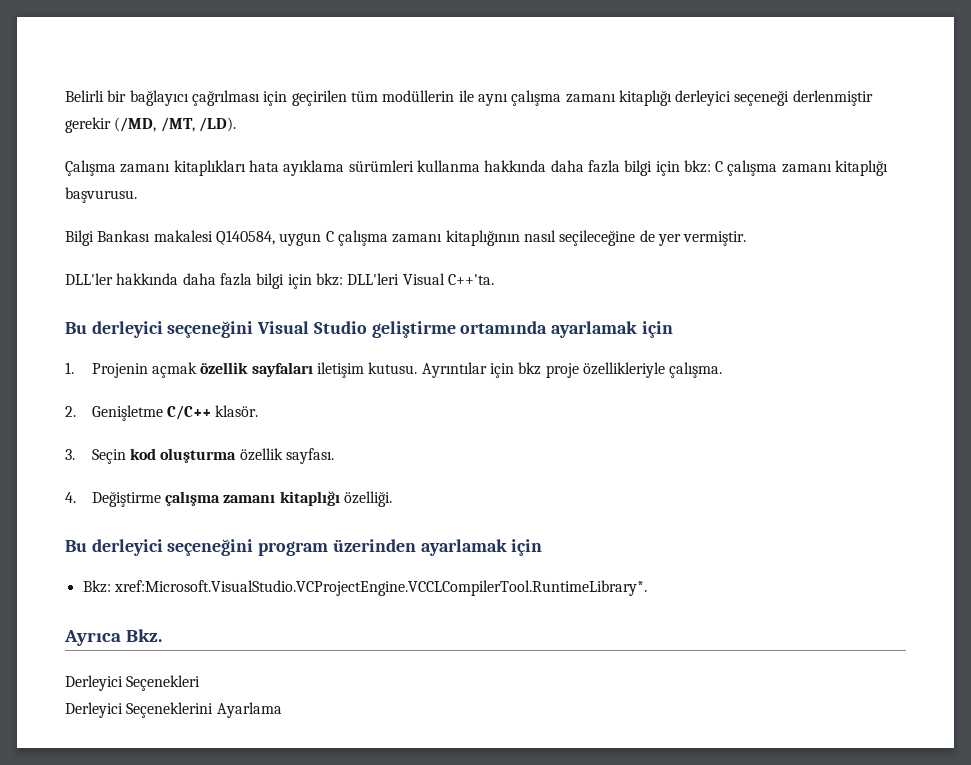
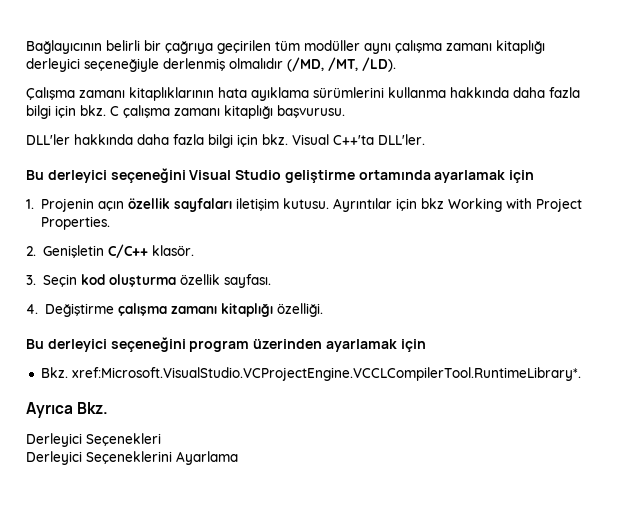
[65,90,474,106] Belirli bir bağlayıcı çağrılması için geçirilen tüm modüllerin ile -> [26,40,360,54] Bağlayıcının belirli bir çağrıya geçirilen tüm modüller
[734,90,873,106] [65,117,111,133] seçeneği derlenmiştir gerekir -> [84,58,283,72] seçeneğiyle derlenmiş olmalıdır
[173,160,246,176] kitaplıkları -> [129,87,214,101] kitaplıklarının
[348,160,414,172] sürümleri -> [313,87,384,98] sürümlerini
[683,160,711,173] bkz: -> [80,105,106,116] bkz.
[65,230,747,246] // Bilgi Bankası makalesi Q140584, uygun C çalışma zamanı kitaplığının nasıl seçileceğine de yer vermiştir. -> (345, 111) none
[315,273,494,286] bkz: DLL'leri Visual C++'ta. -> [262,134,425,145] bkz. Visual C++'ta DLL'ler.
[152,362,198,378] açmak -> [98,201,125,211] açın
[545,362,723,378] proje özellikleriyle çalışma. -> [448,198,583,212] [41,216,111,230] Working with Project Properties.
[91,405,163,421] Genişletme -> [42,245,104,258] Genişletin
[82,580,111,593] Bkz: -> [40,367,68,378] Bkz.

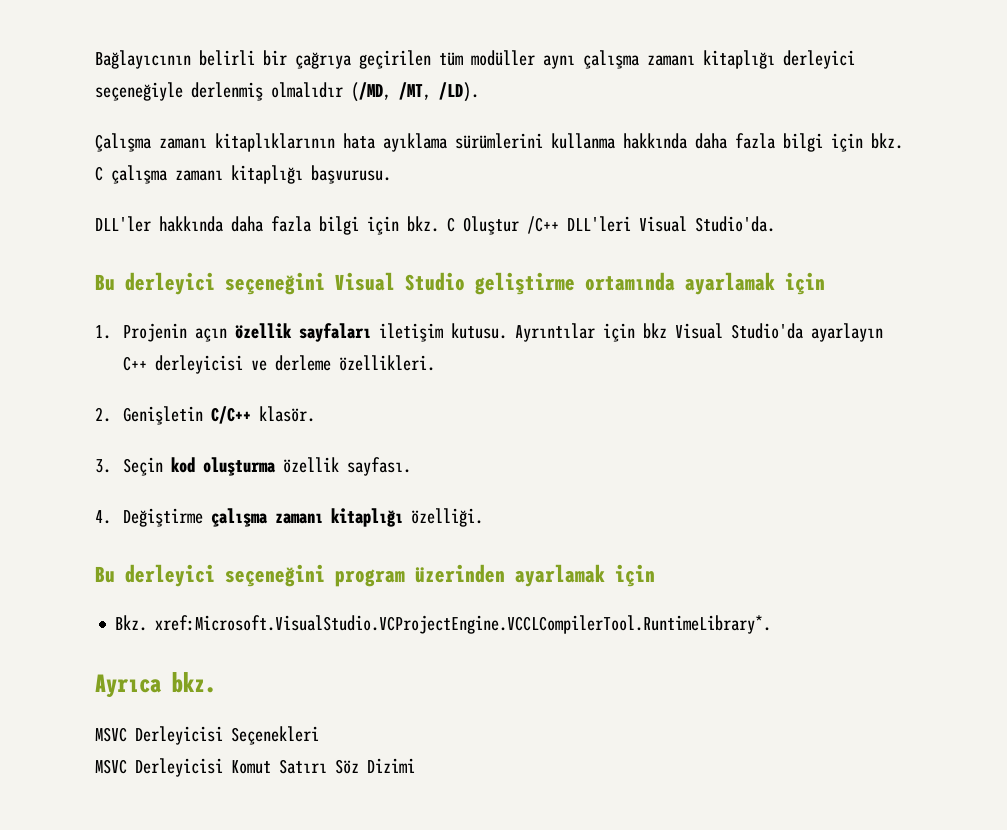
[292,134,425,145] Visual C++'ta DLL'ler. -> [447,216,775,235] C Oluştur /C++ DLL'leri Visual Studio'da.
[448,198,583,212] [41,216,111,230] Working with Project Properties. -> [674,323,883,342] [122,355,435,374] Visual Studio'da ayarlayın C++ derleyicisi ve derleme özellikleri.
[77,402,109,414] [26,433,161,447] [26,451,238,465] Bkz. // Derleyici Seçenekleri // Derleyici Seçeneklerini Ayarlama -> [172,672,216,693] [95,726,319,745] [95,758,415,777] bkz. // MSVC Derleyicisi Seçenekleri // MSVC Derleyicisi Komut Satırı Söz Dizimi

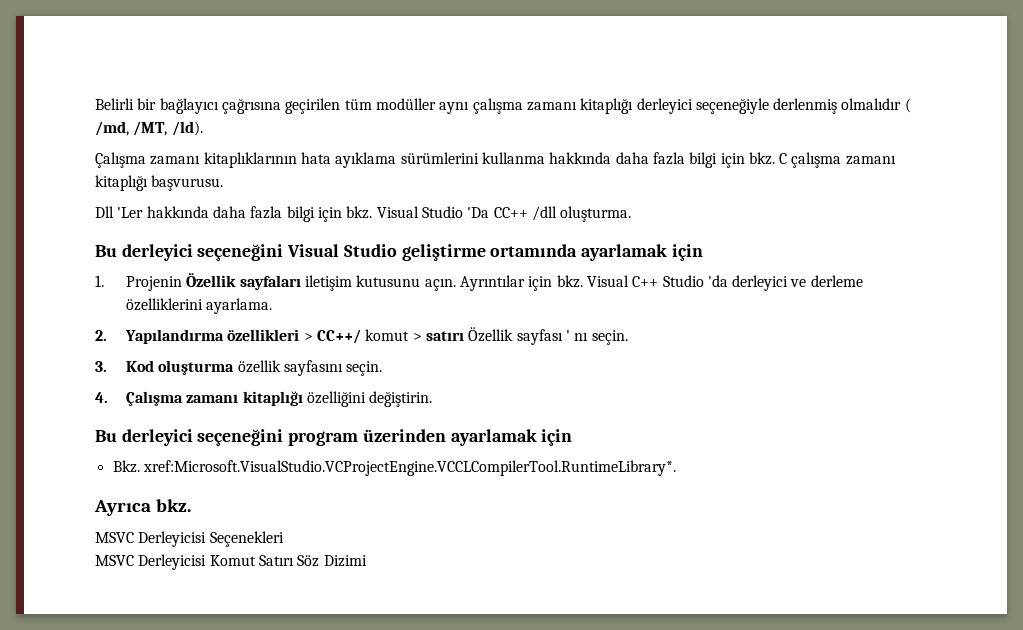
[95,50,351,69] Bağlayıcının belirli bir çağrıya -> [95,98,281,114] Belirli bir bağlayıcı çağrısına
[351,82,479,102] (/MD, /MT, /LD). -> [904,98,911,113] [95,121,203,136] ( /md, /MT, /ld).
[95,216,775,235] DLL'ler hakkında daha fazla bilgi için bkz. C Oluştur /C++ DLL'leri Visual Studio'da. -> [95,206,632,222] Dll 'Ler hakkında daha fazla bilgi için bkz. Visual Studio 'Da CC++ /dll oluşturma.
[194,323,883,342] [122,355,435,374] [95,406,315,425] [95,457,411,476] [95,508,483,527] açın özellik sayfaları iletişim kutusu. Ayrıntılar için bkz Visual Studio'da ayarlayın C++ derleyicisi ve derleme özellikleri. // 2. Genişletin C/C++ klasör. // 3. Seçin kod oluşturma özellik sayfası. // 4. Değiştirme çalışma zamanı kitaplığı özelliği. -> [186,273,863,291] [125,298,273,314] [95,327,628,345] [95,360,383,376] [95,391,433,407] Özellik sayfaları iletişim kutusunu açın. Ayrıntılar için bkz. Visual C++ Studio 'da derleyici ve derleme özelliklerini ayarlama. // 2. Yapılandırma özellikleri > CC++/ komut > satırı Özellik sayfası ' nı seçin. // 3. Kod oluşturma özellik sayfasını seçin. // 4. Çalışma zamanı kitaplığı özelliğini değiştirin.

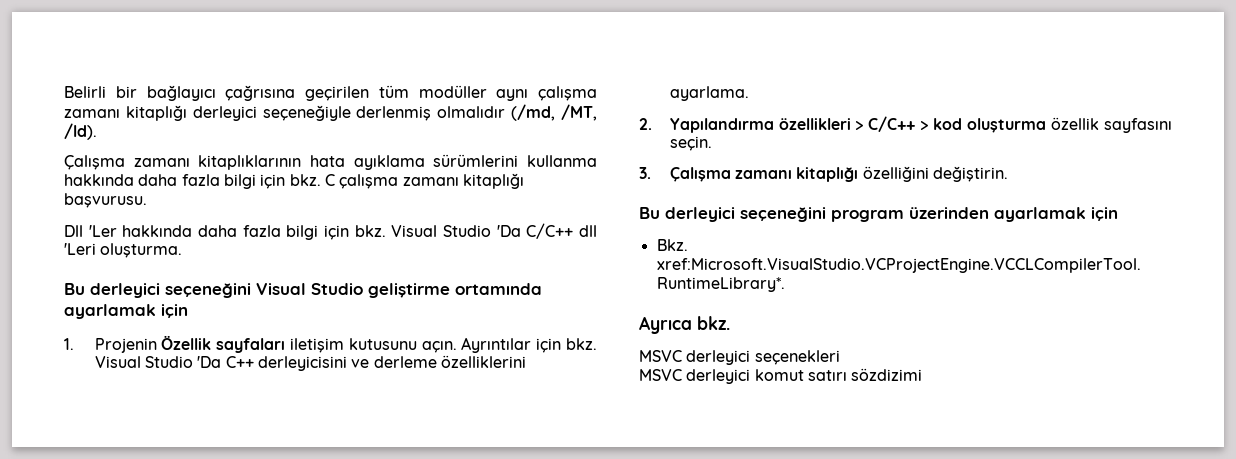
[904,98,911,113] [95,121,129,136] ( /md, -> [511,104,556,121] (/md,
[493,206,557,221] CC++ /dll -> [526,223,597,239] [64,243,96,255] C/C++ dll 'Leri
[632,275,789,291] C++ Studio 'da derleyici -> [144,356,347,371] Studio 'Da C++ derleyicisini
[316,327,628,345] [95,360,154,372] CC++/ komut > satırı Özellik sayfası ' nı seçin. // 3. Kod -> [868,116,963,132] C/C++ > kod
[95,392,108,403] 4. -> [639,167,651,179] 3.
[138,531,284,547] [95,554,367,570] Derleyicisi Seçenekleri // MSVC Derleyicisi Komut Satırı Söz Dizimi -> [686,350,840,365] [639,368,923,384] derleyici seçenekleri // MSVC derleyici komut satırı sözdizimi

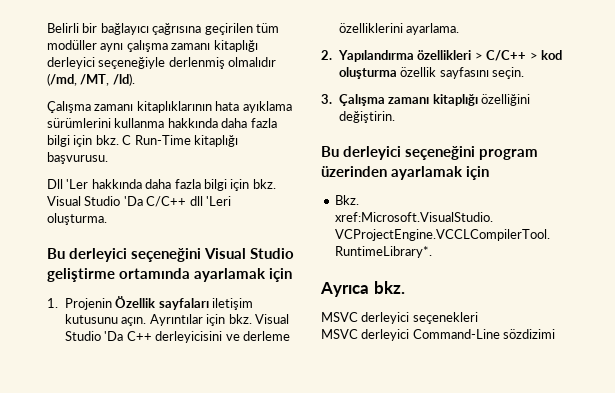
[339,174,459,189] çalışma zamanı -> [134,135,191,145] Run-Time
[754,369,847,381] komut satırı -> [412,329,500,339] Command-Line

